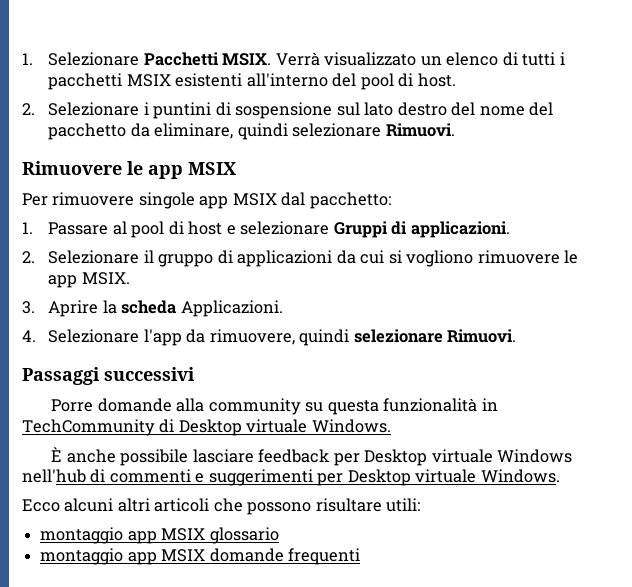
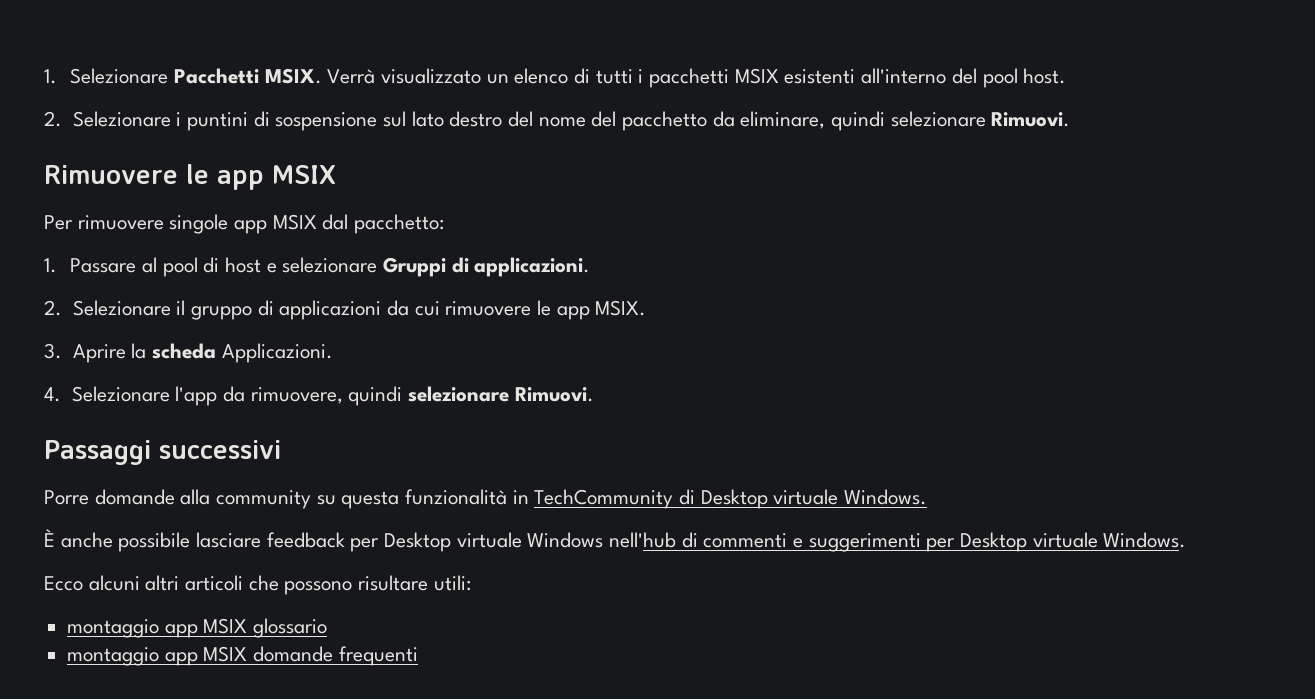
[398,73,414,87] di -> (1018, 78) none
[388,250,474,267] si vogliono -> (440, 308) none

